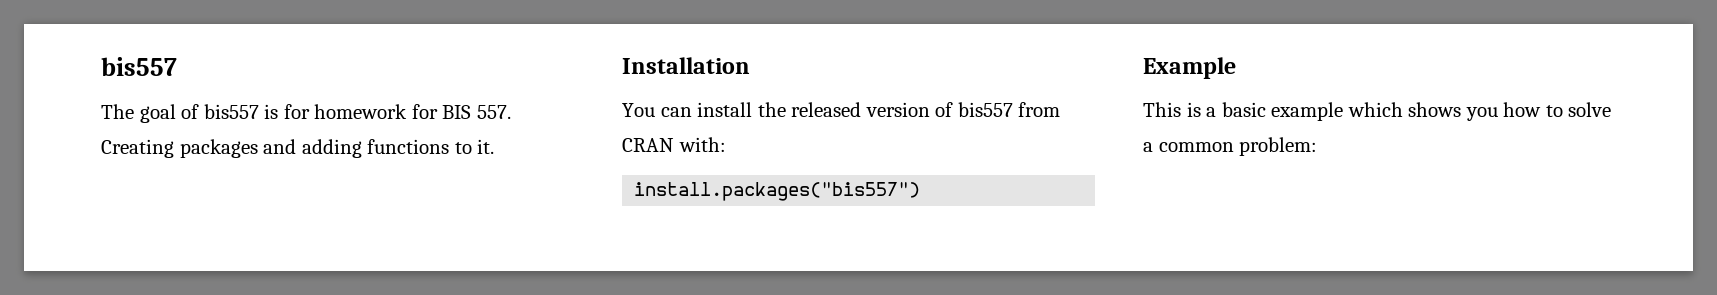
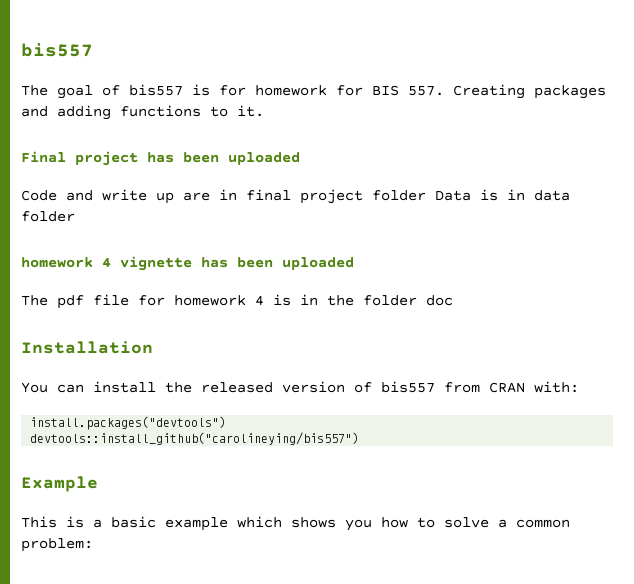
(495, 146) none -> [21,151,300,166] [21,189,570,204] [21,211,75,222] [21,256,354,271] [21,294,453,309] // Final project has been uploaded // Code and write up are in final project folder Data is in data folder // homework 4 vignette has been uploaded // The pdf file for homework 4 is in the folder doc
[634,182,921,201] install.packages("bis557") -> [30,416,227,430] [30,432,360,445] install.packages("devtools") // devtools::install_github("carolineying/bis557")

